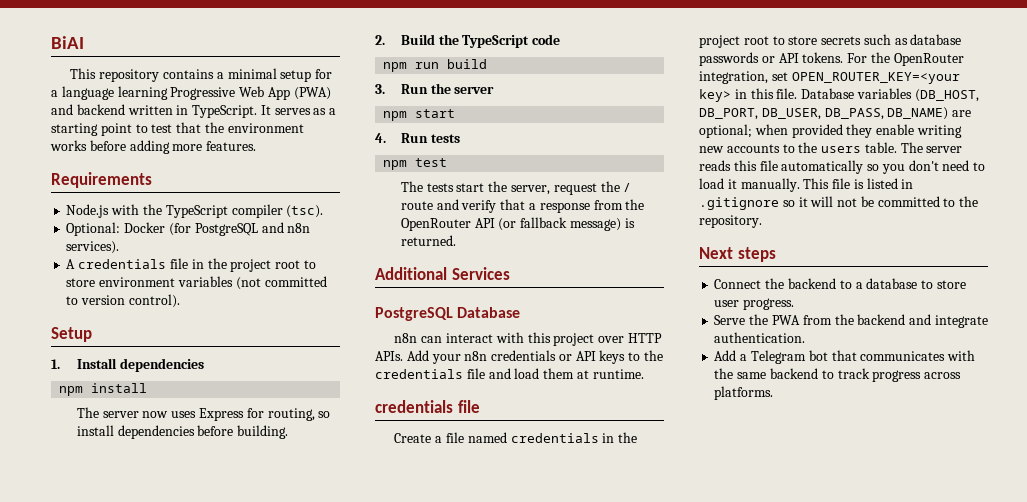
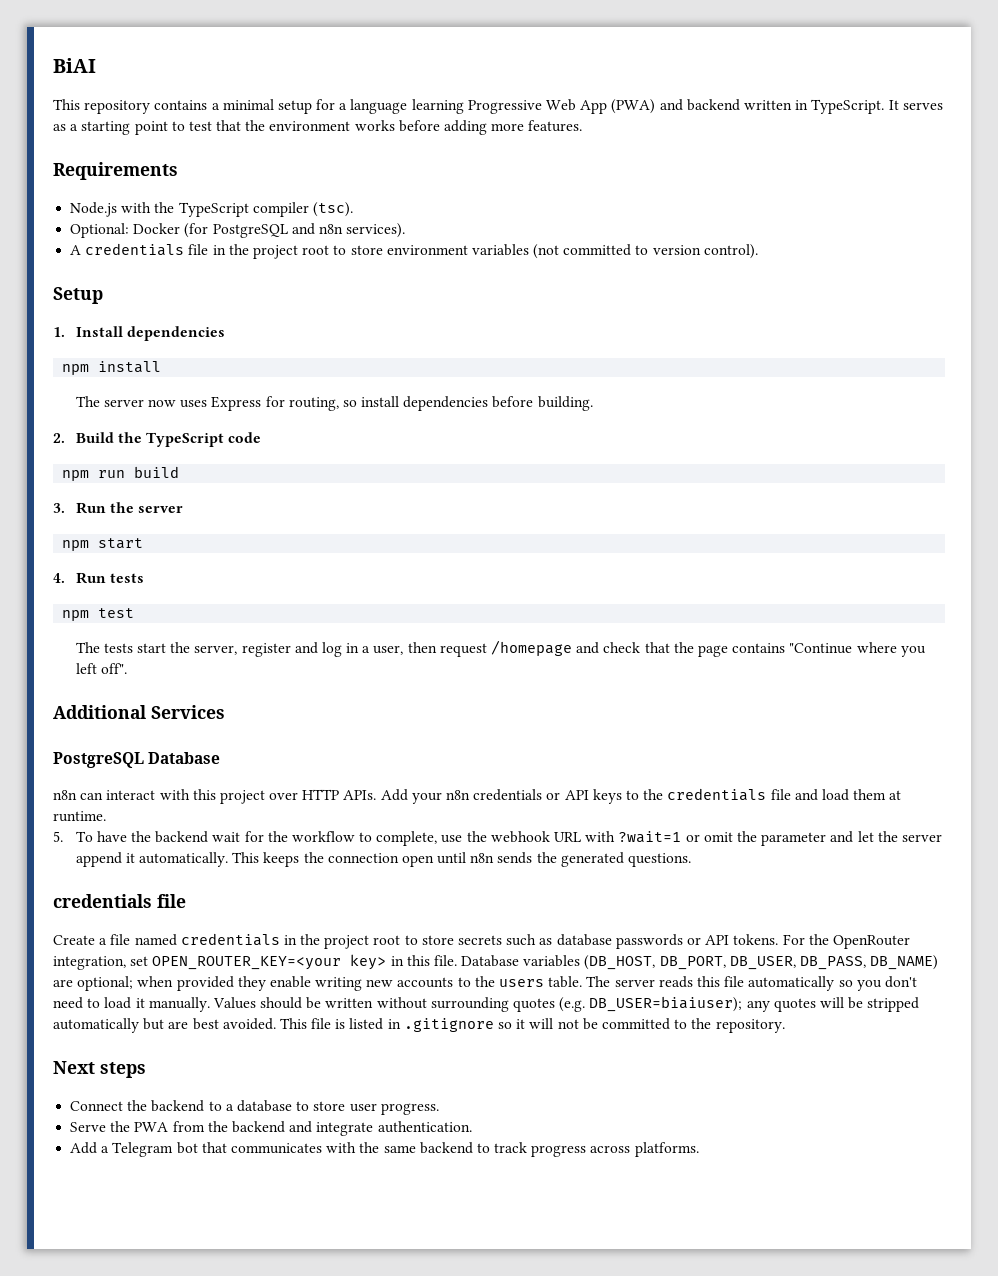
[553,181,632,195] [400,199,645,213] [400,217,635,231] [400,235,456,246] request the / route and verify that a response from the OpenRouter API (or fallback message) is returned. -> [241,640,926,657] [75,663,127,674] register and log in a user, then request /homepage and check that the page contains "Continue where you left off".
(644, 374) none -> [53,831,942,846] [75,852,692,867] // 5. To have the backend wait for the workflow to complete, use the webhook URL with ?wait=1 or omit the parameter and let the server append it automatically. This keeps the connection open until n8n sends the generated questions.
(800, 185) none -> [212,996,920,1012] [53,1018,276,1033] Values should be written without surrounding quotes (e.g. DB_USER=biaiuser); any quotes will be stripped automatically but are best avoided.

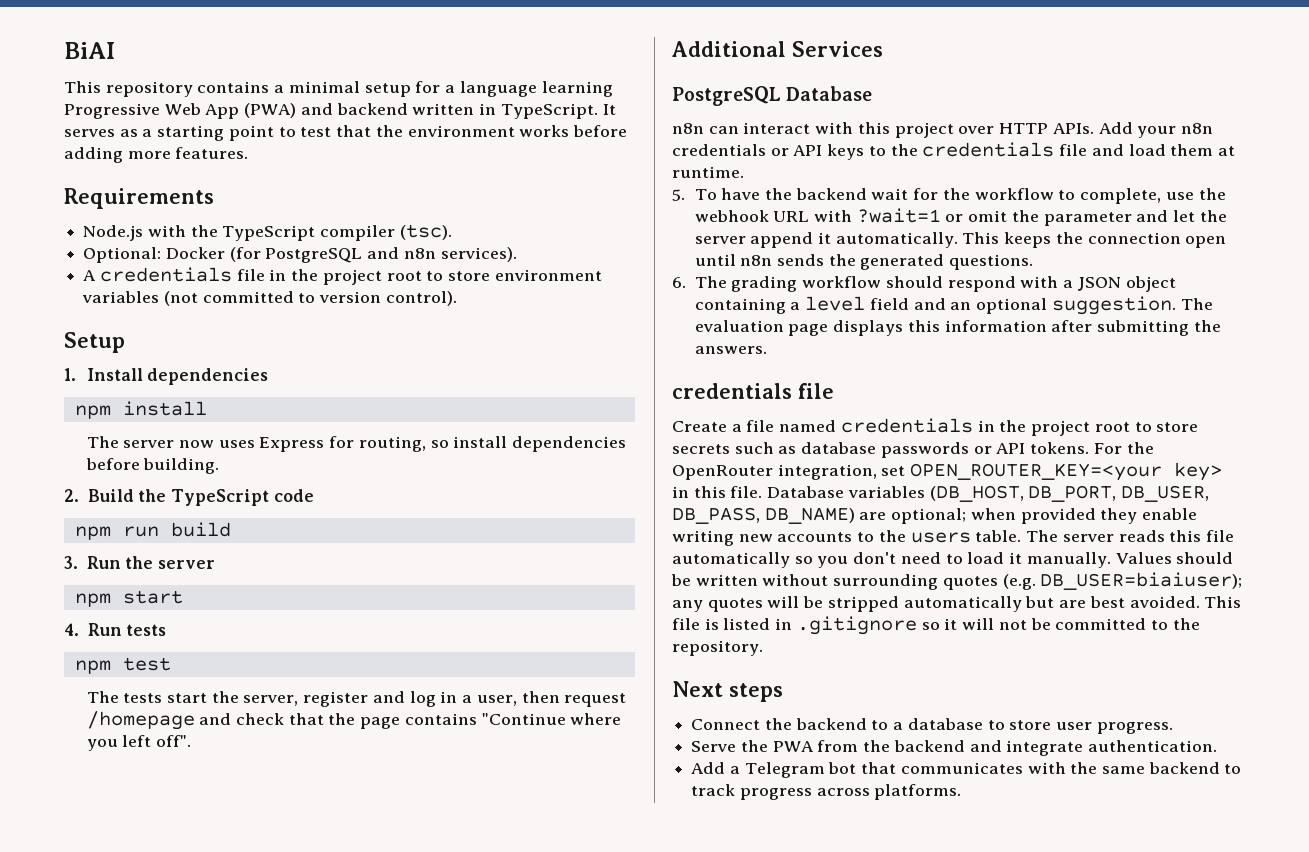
(692, 860) none -> [672,276,1176,292] [694,296,1213,315] [694,320,1221,336] [694,346,767,354] // 6. The grading workflow should respond with a JSON object containing a level field and an optional suggestion. The evaluation page displays this information after submitting the answers.

